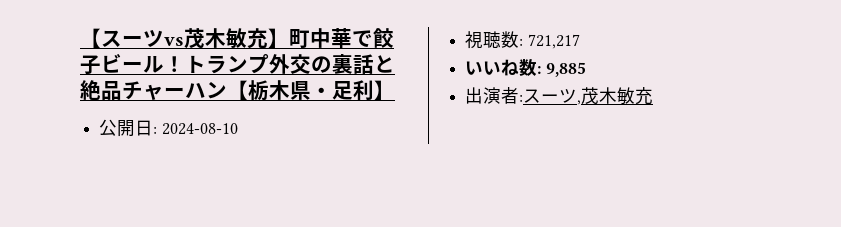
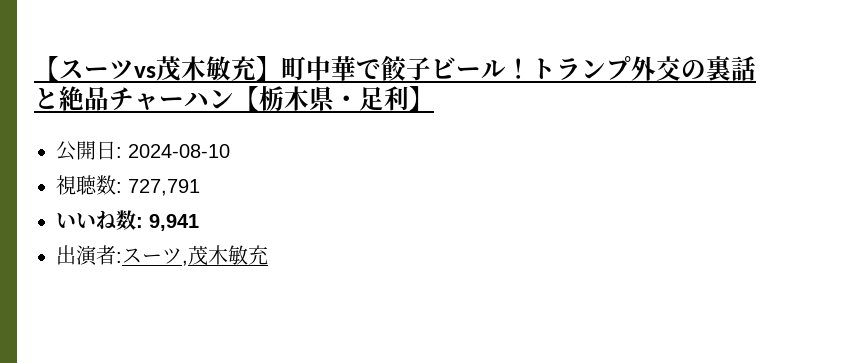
[527,34,580,49] 721,217 -> [128,179,200,196] 727,791
[545,62,586,77] 9,885 -> [149,214,199,231] 9,941

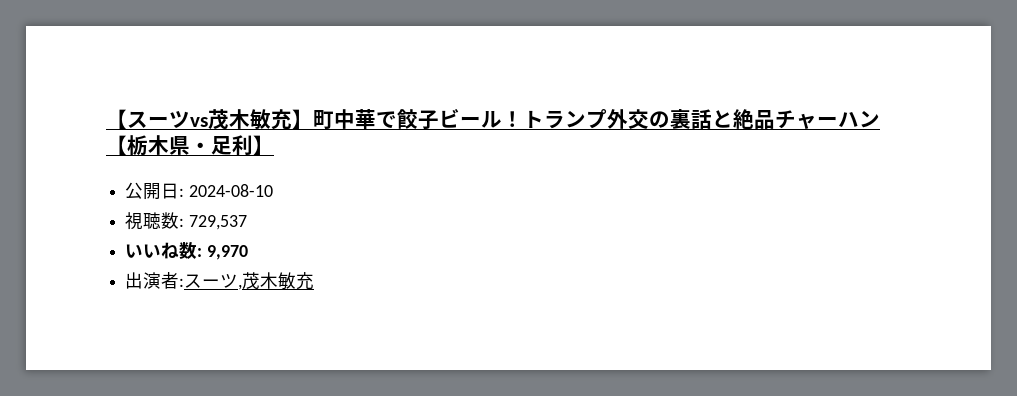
[128,179,200,196] 727,791 -> [188,215,247,230] 729,537
[149,214,199,231] 9,941 -> [206,245,248,260] 9,970

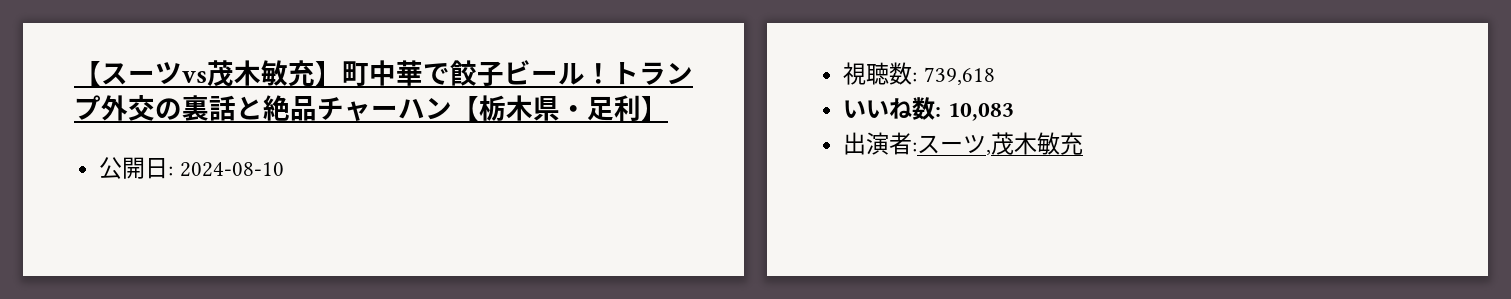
[188,215,247,230] 729,537 -> [923,67,995,85] 739,618
[206,245,248,260] 9,970 -> [947,103,1014,121] 10,083

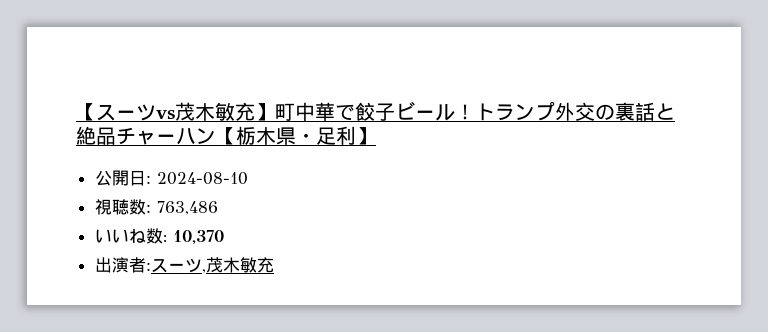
[923,67,995,85] 739,618 -> [156,201,218,215] 763,486
[947,103,1014,121] 10,083 -> [172,230,224,244] 10,370

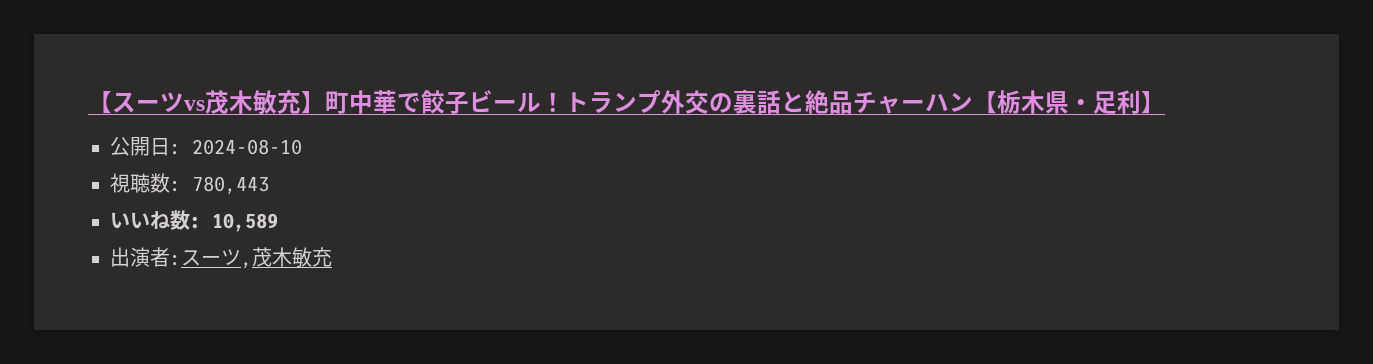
[156,201,218,215] 763,486 -> [192,176,269,195] 780,443
[172,230,224,244] 10,370 -> [212,213,278,232] 10,589

